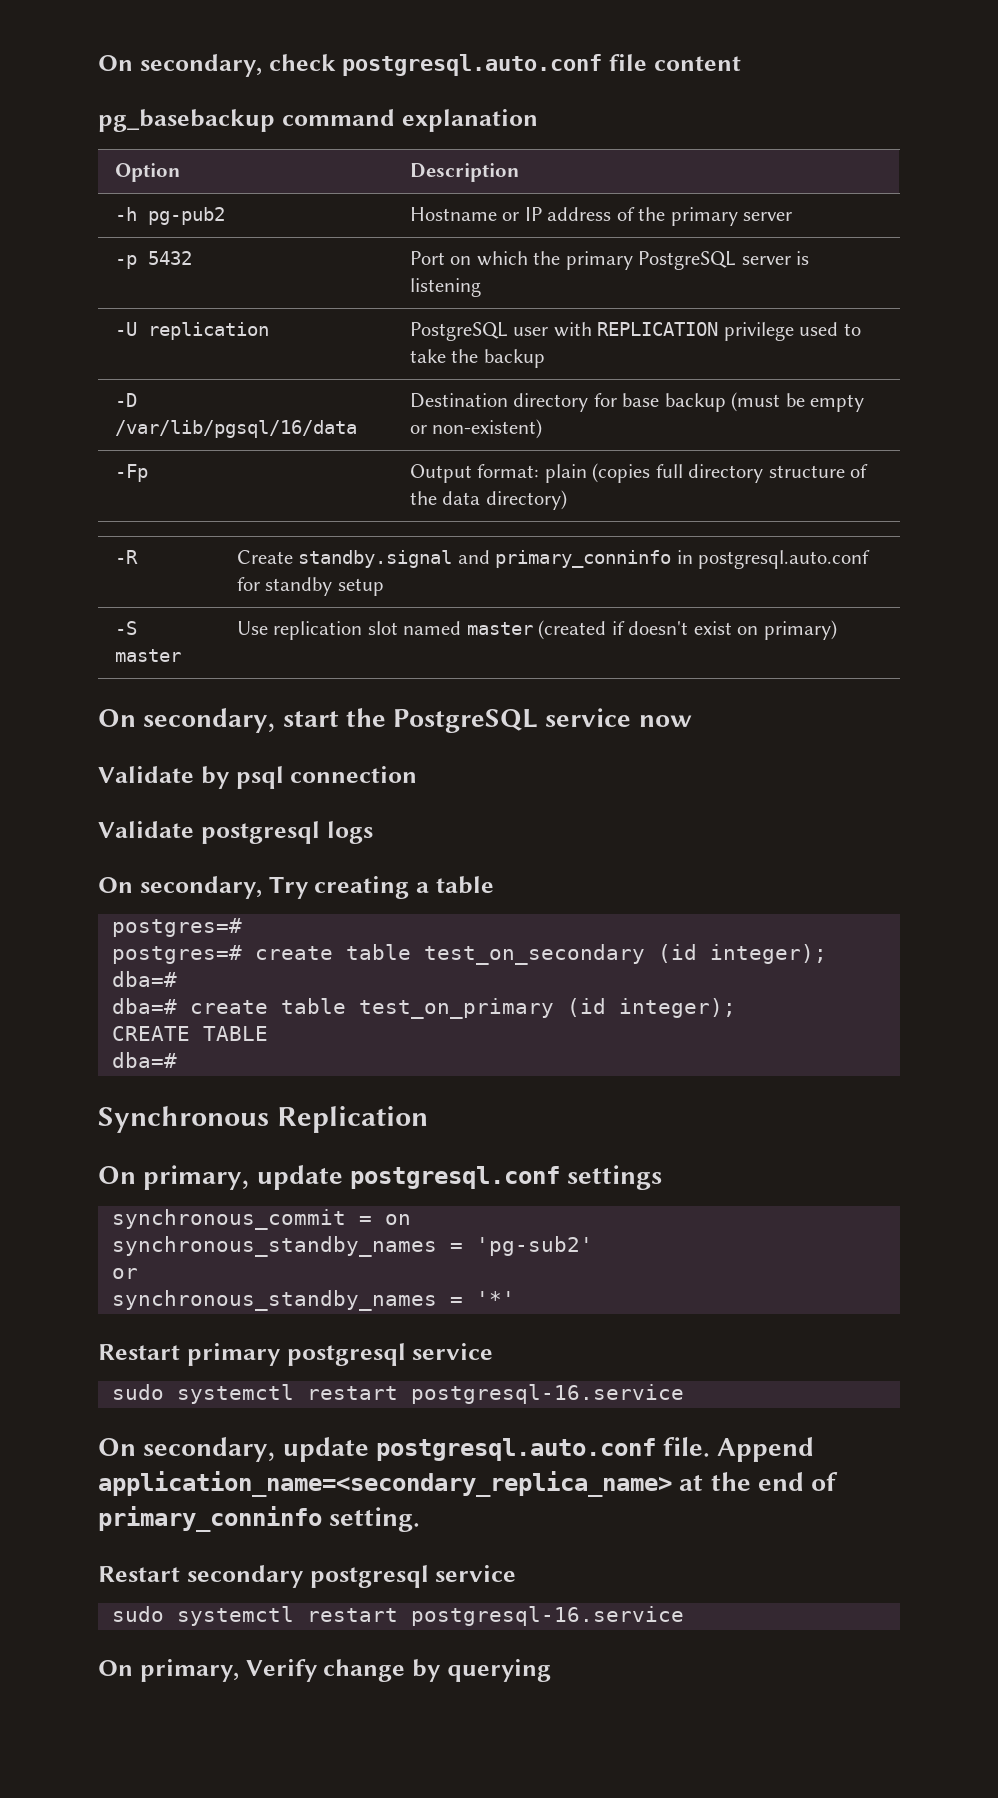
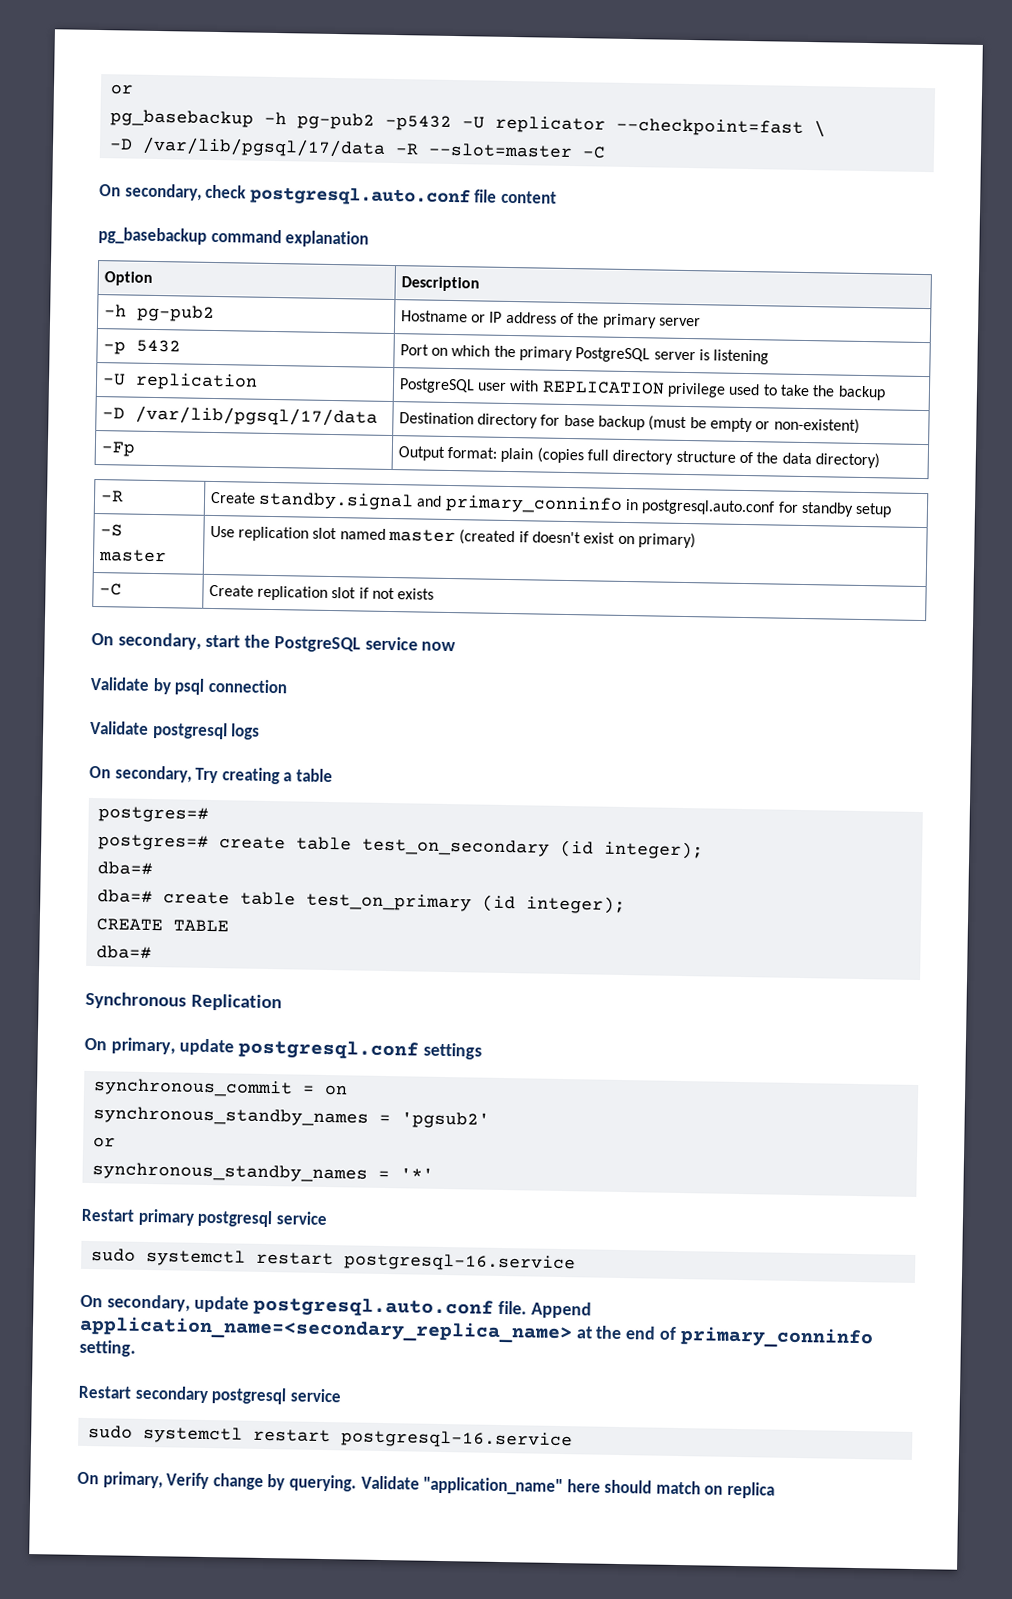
(98, 63) none -> [109,84,134,95] [109,109,826,138] [108,136,606,159] or // pg_basebackup -h pg-pub2 -p5432 -U replicator --checkpoint=fast \ // -D /var/lib/pgsql/17/data -R --slot=master -C //
[114,420,357,438] /var/lib/pgsql/16/data -> [134,405,378,427] /var/lib/pgsql/17/data
(837, 630) none -> [98,583,122,596] [208,584,435,601] // -C | Create replication slot if not exists
[475,1236,593,1256] 'pg-sub2' -> [400,1111,490,1129] 'pgsub2'
[446,1659,551,1682] querying -> [288,1474,776,1499] querying. Validate "application_name" here should match on replica

